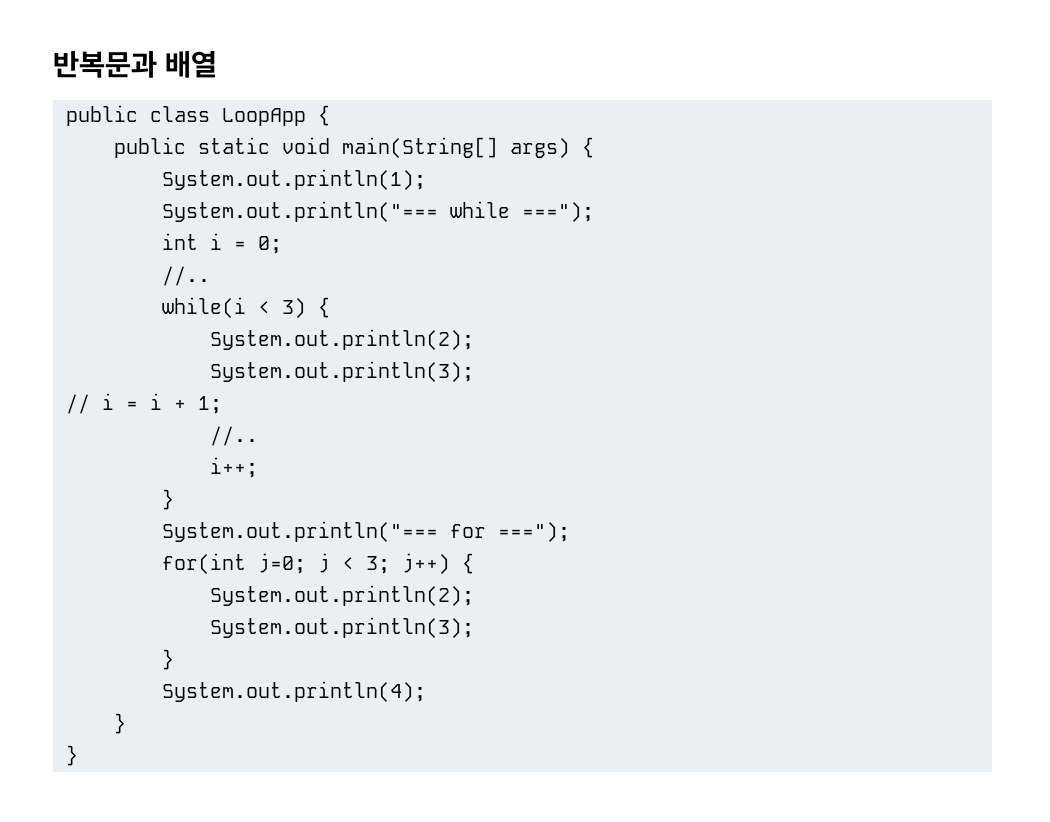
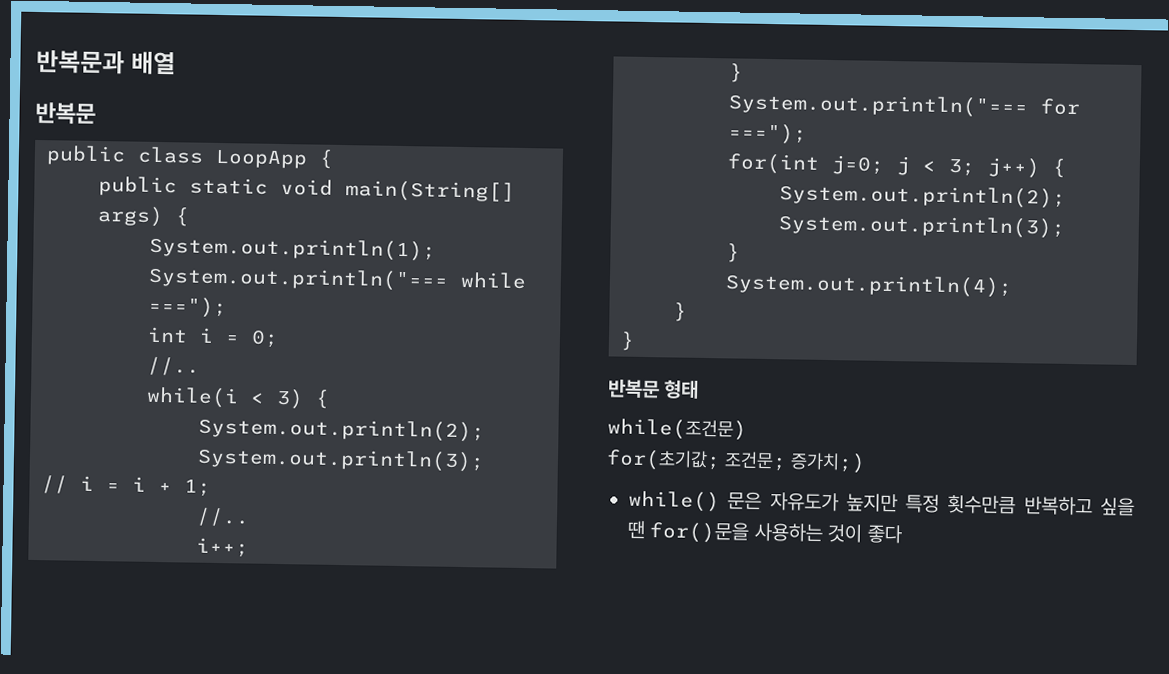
(218, 64) none -> [35,101,96,125] // 반복문
(78, 755) none -> [608,379,700,399] [607,418,747,441] [606,449,866,474] [628,490,1135,517] [627,520,903,544] // 반복문 형태 // while(조건문) // for(초기값; 조건문; 증가치;) // while() 문은 자유도가 높지만 특정 횟수만큼 반복하고 싶을 땐 for()문을 사용하는 것이 좋다

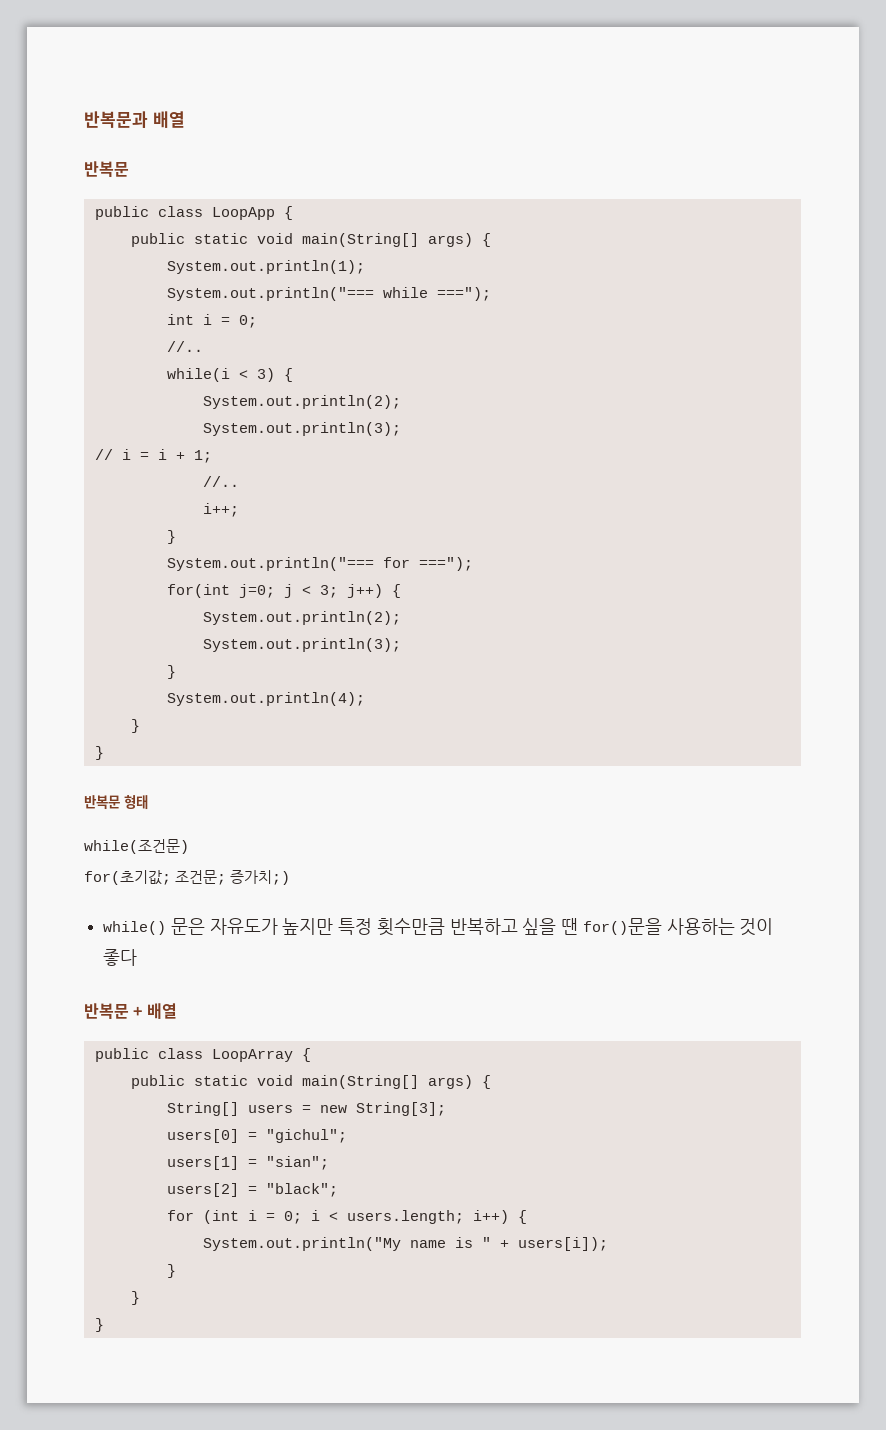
(903, 534) none -> [84,1003,177,1019] [94,1048,311,1062] [130,1075,491,1089] [166,1102,446,1116] [166,1129,347,1143] [166,1156,329,1170] [166,1183,338,1197] [166,1210,527,1224] [202,1237,608,1251] [166,1264,176,1278] [130,1291,140,1305] [94,1318,104,1332] // 반복문 + 배열 // public class LoopArray { // public static void main(String[] args) { // String[] users = new String[3]; // users[0] = "gichul"; // users[1] = "sian"; // users[2] = "black"; // for (int i = 0; i < users.length; i++) { // System.out.println("My name is " + users[i]); // } // } // }

